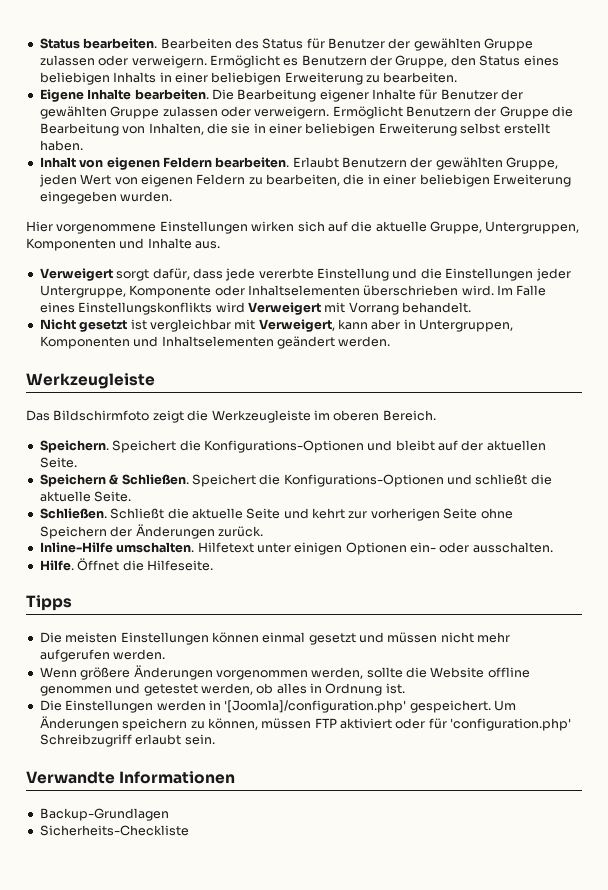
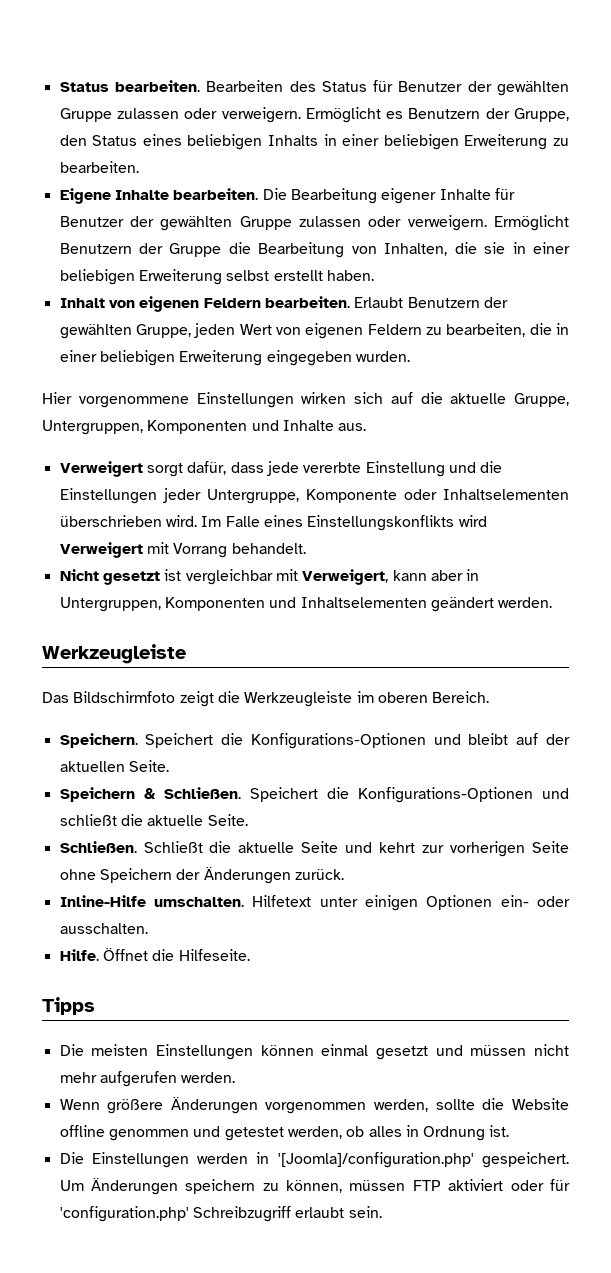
[26,771,236,784] [39,808,169,821] [39,825,189,836] // Verwandte Informationen // Backup-Grundlagen // Sicherheits-Checkliste -> (382, 1212) none

